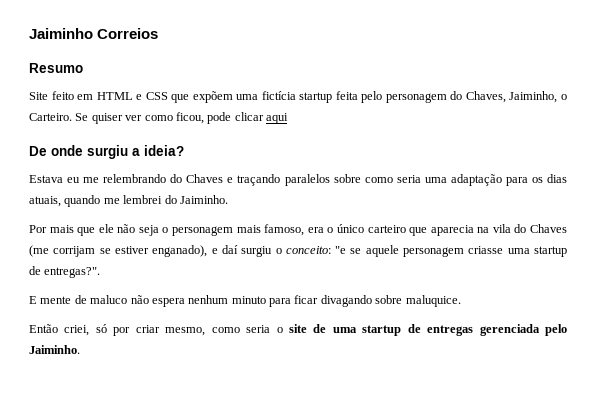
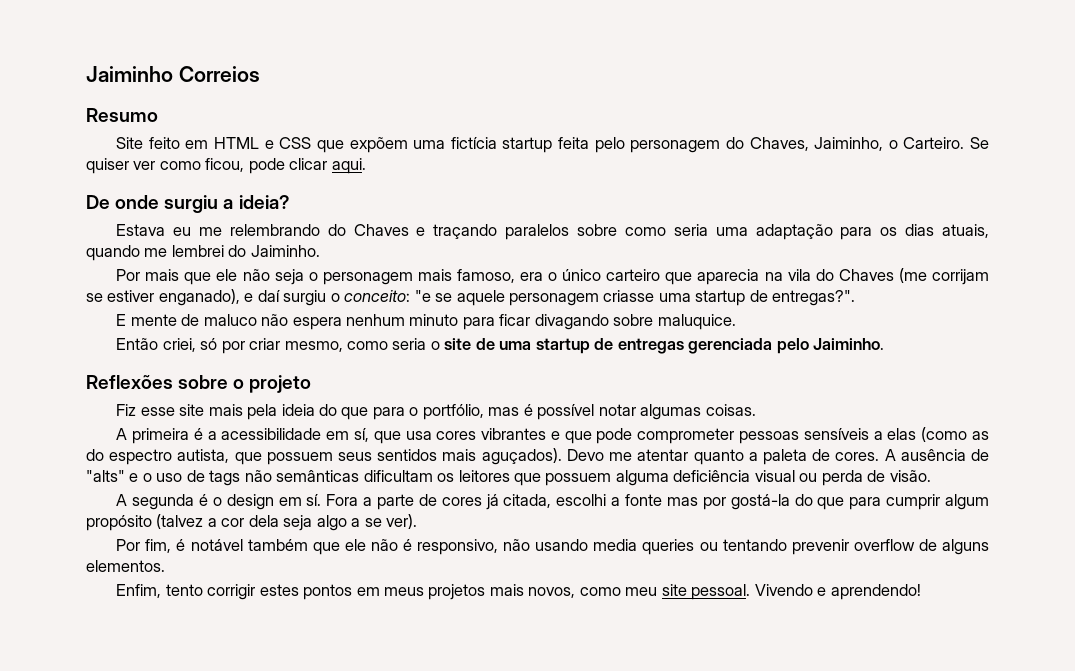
[266,113,288,124] aqui -> [331,158,366,174] aqui.
(80, 349) none -> [86,375,312,393] [116,404,756,420] [116,427,990,444] [86,448,990,465] [86,470,931,486] [116,494,990,510] [86,514,418,531] [116,539,990,555] [86,560,165,572] [116,584,921,600] // Reflexões sobre o projeto // Fiz esse site mais pela ideia do que para o portfólio, mas é possível notar algumas coisas. // A primeira é a acessibilidade em sí, que usa cores vibrantes e que pode comprometer pessoas sensíveis a elas (como as do espectro autista, que possuem seus sentidos mais aguçados). Devo me atentar quanto a paleta de cores. A ausência de "alts" e o uso de tags não semânticas dificultam os leitores que possuem alguma deficiência visual ou perda de visão. // A segunda é o design em sí. Fora a parte de cores já citada, escolhi a fonte mas por gostá-la do que para cumprir algum propósito (talvez a cor dela seja algo a se ver). // Por fim, é notável também que ele não é responsivo, não usando media queries ou tentando prevenir overflow de alguns elementos. // Enfim, tento corrigir estes pontos em meus projetos mais novos, como meu site pessoal. Vivendo e aprendendo!

